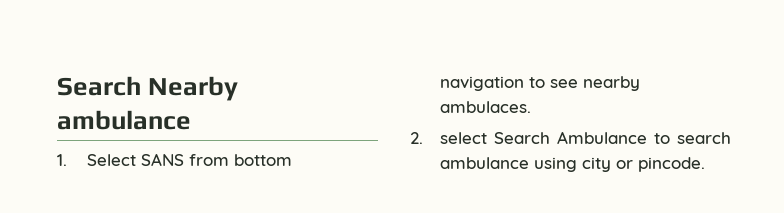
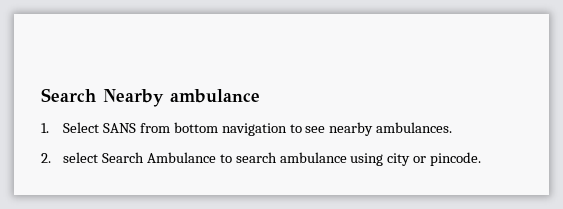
[440,101,532,113] ambulaces. -> [376,122,453,133] ambulances.

